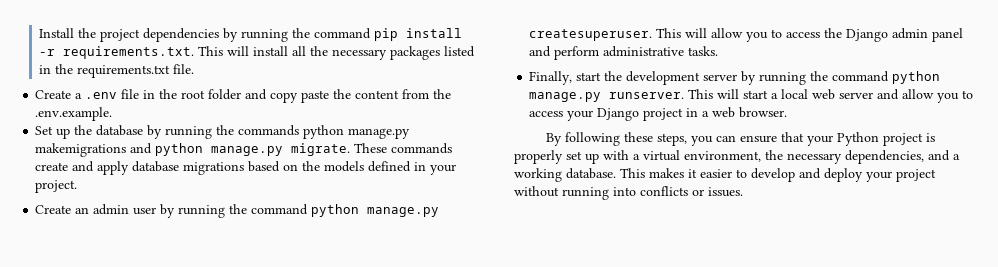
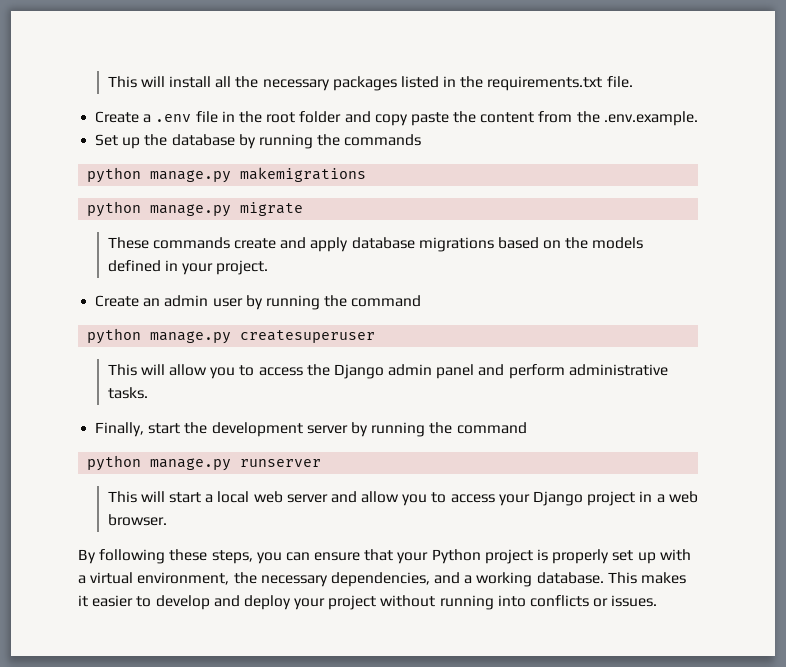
[39,28,463,42] [39,46,195,59] Install the project dependencies by running the command pip install -r requirements.txt. -> (107, 82) none
(300, 130) none -> (422, 140) //
[130,143,351,156] and python manage.py migrate. -> [87,201,304,217] // python manage.py migrate //
[311,204,440,217] [529,29,653,41] python manage.py createsuperuser. -> [87,328,376,344] // python manage.py createsuperuser //
[892,71,941,84] [529,92,685,102] python manage.py runserver. -> [87,455,322,471] // python manage.py runserver //

